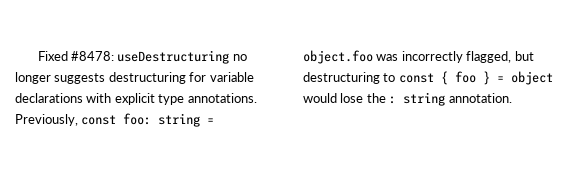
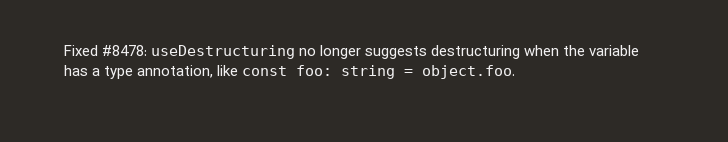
[189,72,254,82] [15,93,257,105] [15,113,215,127] [303,50,534,64] [303,71,553,85] [303,92,512,106] for variable declarations with explicit type annotations. Previously, const foo: string = object.foo was incorrectly flagged, but destructuring to const { foo } = object would lose the : string annotation. -> [524,45,640,56] [64,65,516,79] when the variable has a type annotation, like const foo: string = object.foo.

